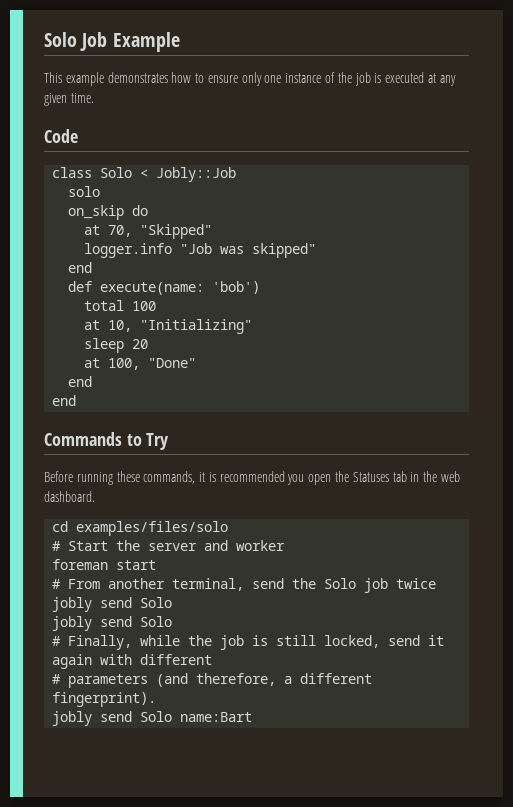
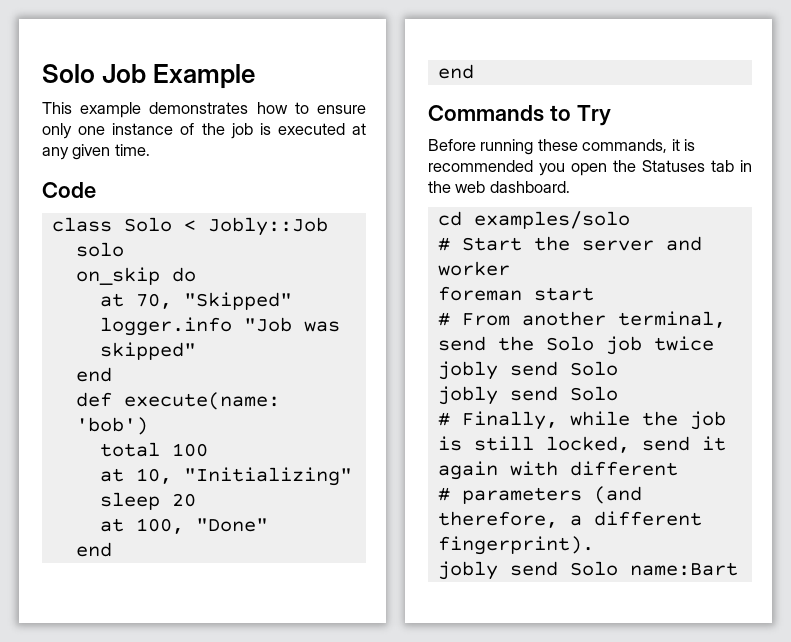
[76,521,229,536] examples/files/solo -> [473,211,630,229] examples/solo

